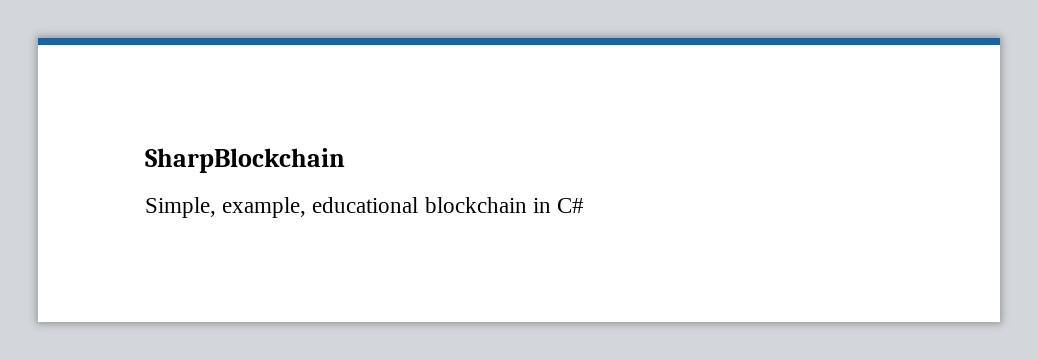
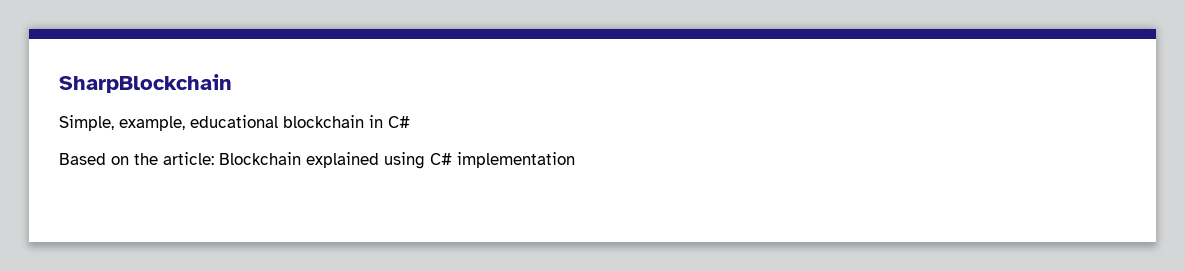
(585, 205) none -> [59,152,575,169] // Based on the article: Blockchain explained using C# implementation

